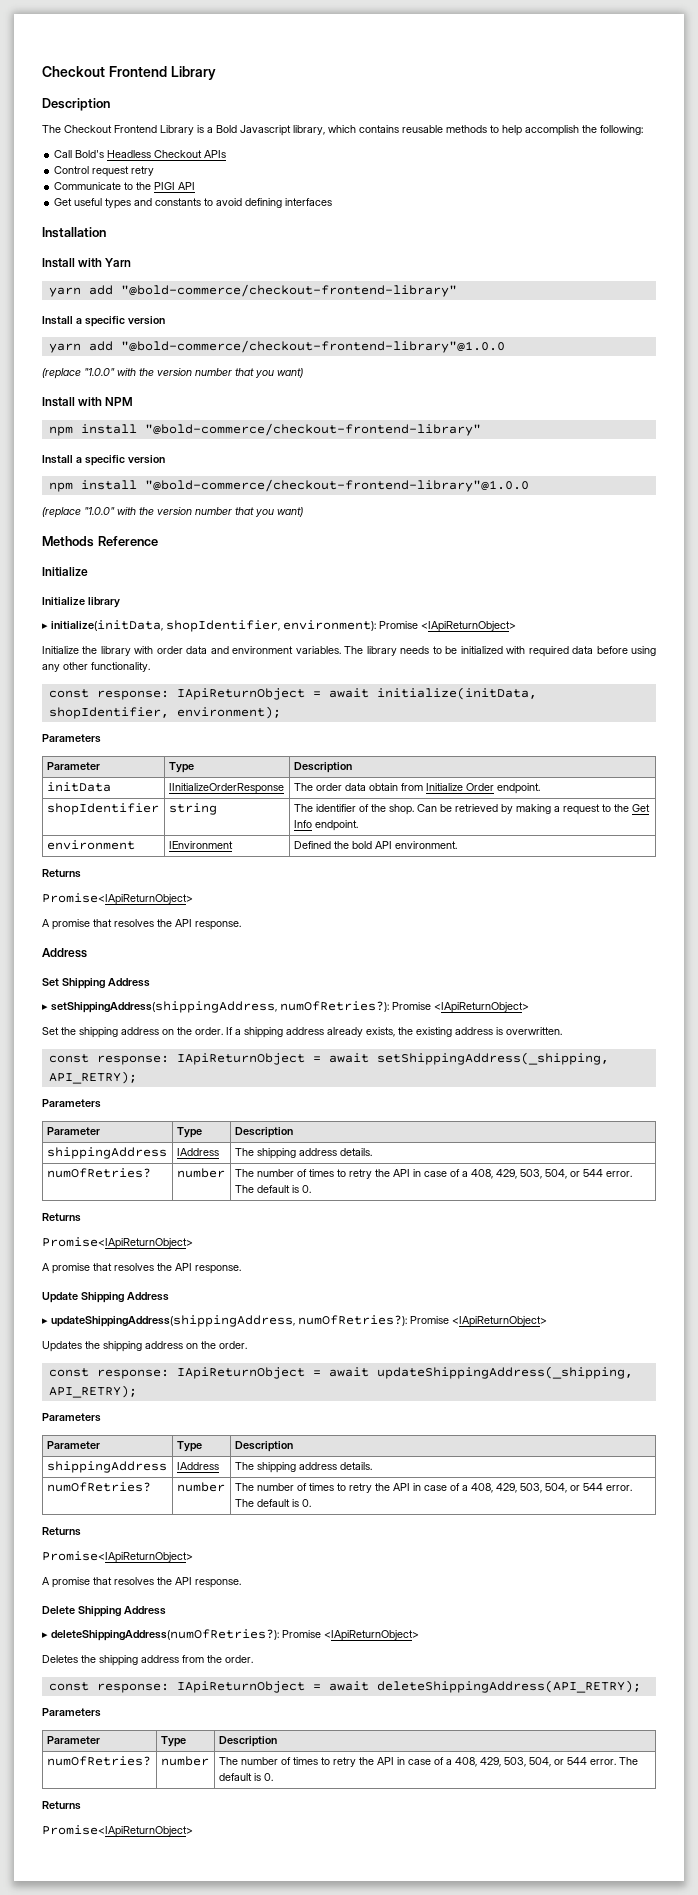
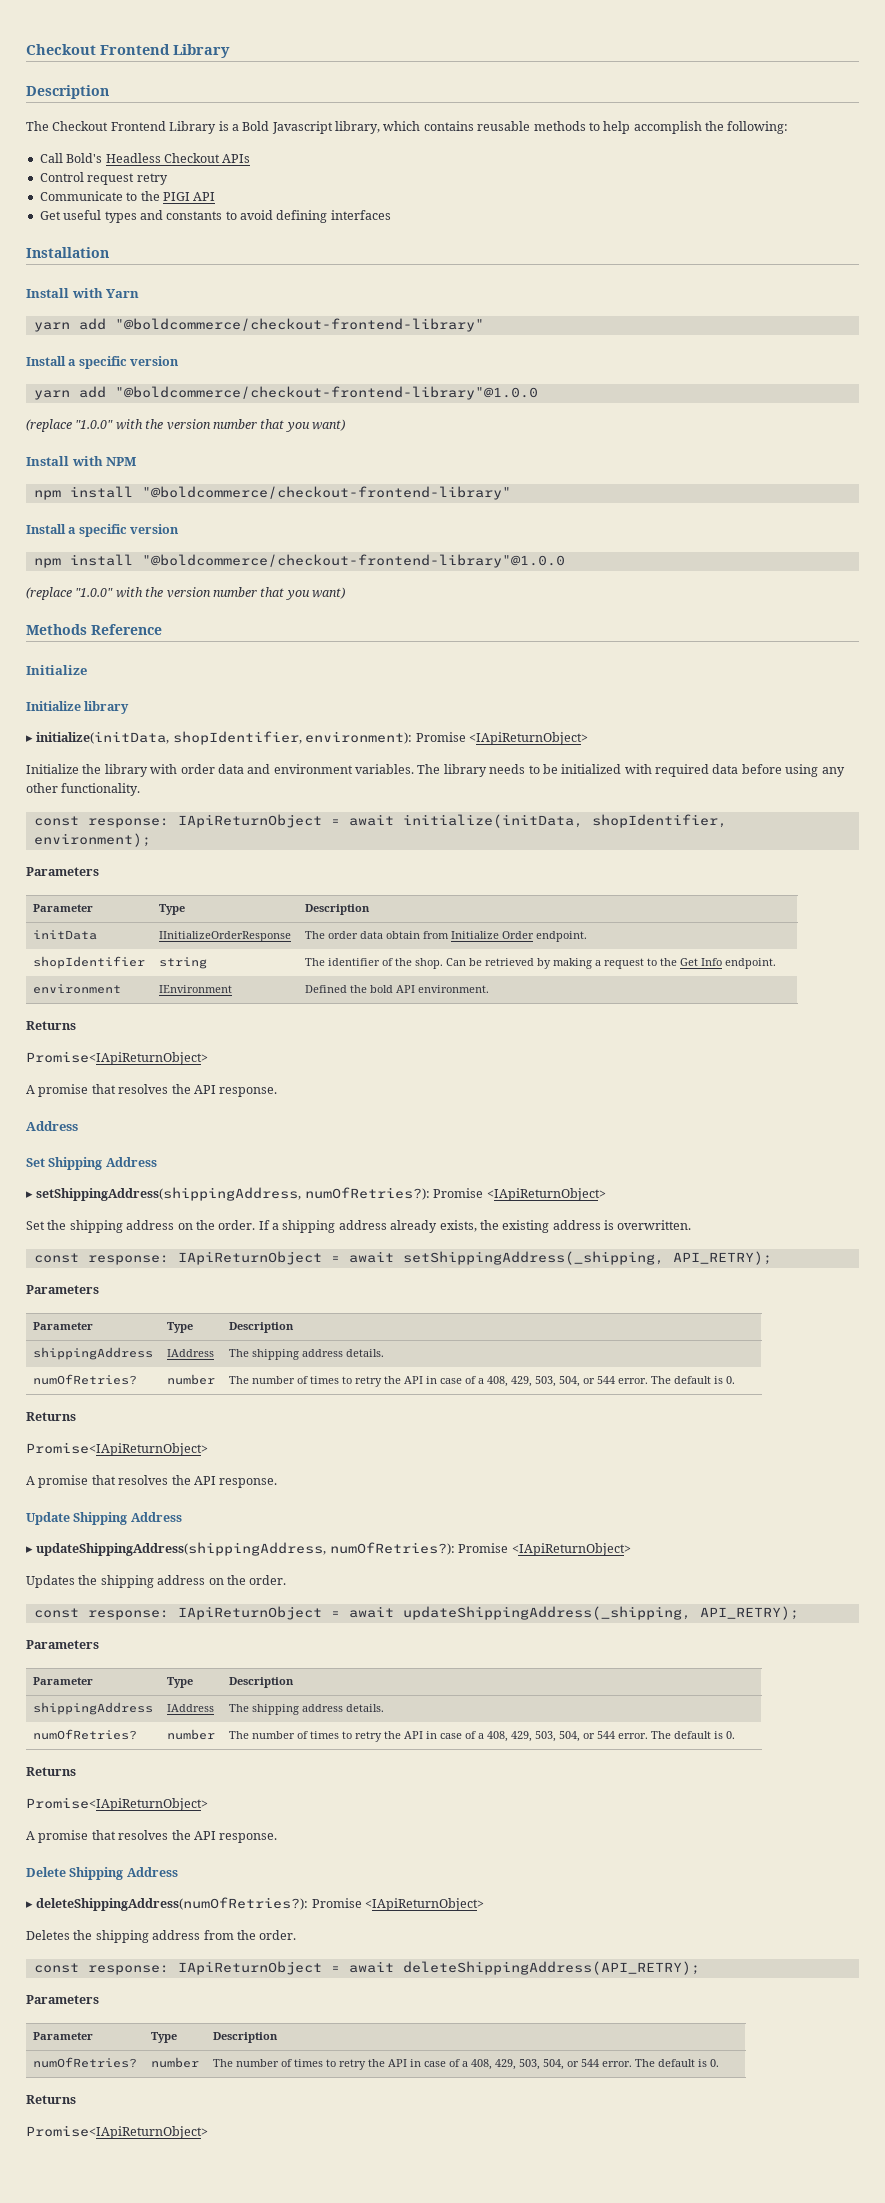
[120,284,457,297] "@bold-commerce/checkout-frontend-library" -> [114,318,484,332] "@boldcommerce/checkout-frontend-library"
[120,340,505,353] "@bold-commerce/checkout-frontend-library"@1.0.0 -> [114,386,538,400] "@boldcommerce/checkout-frontend-library"@1.0.0
[144,423,481,436] "@bold-commerce/checkout-frontend-library" -> [141,486,511,500] "@boldcommerce/checkout-frontend-library"
[144,479,529,492] "@bold-commerce/checkout-frontend-library"@1.0.0 -> [141,554,565,568] "@boldcommerce/checkout-frontend-library"@1.0.0

